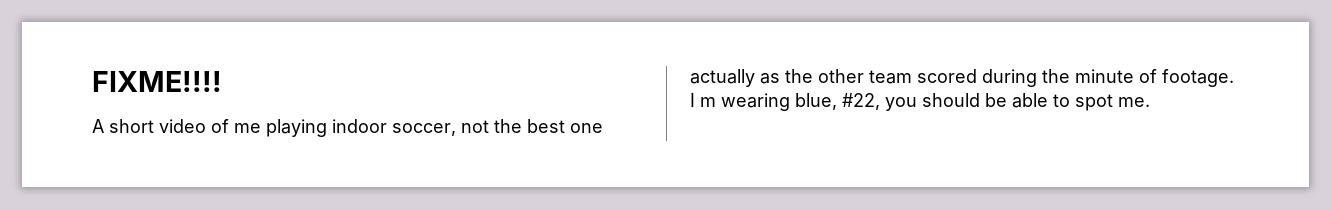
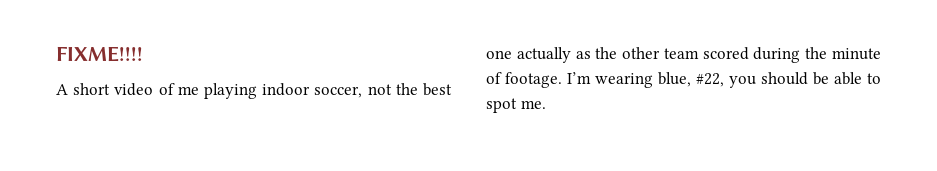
[690,93,716,107] I m -> [567,72,591,84] I’m

